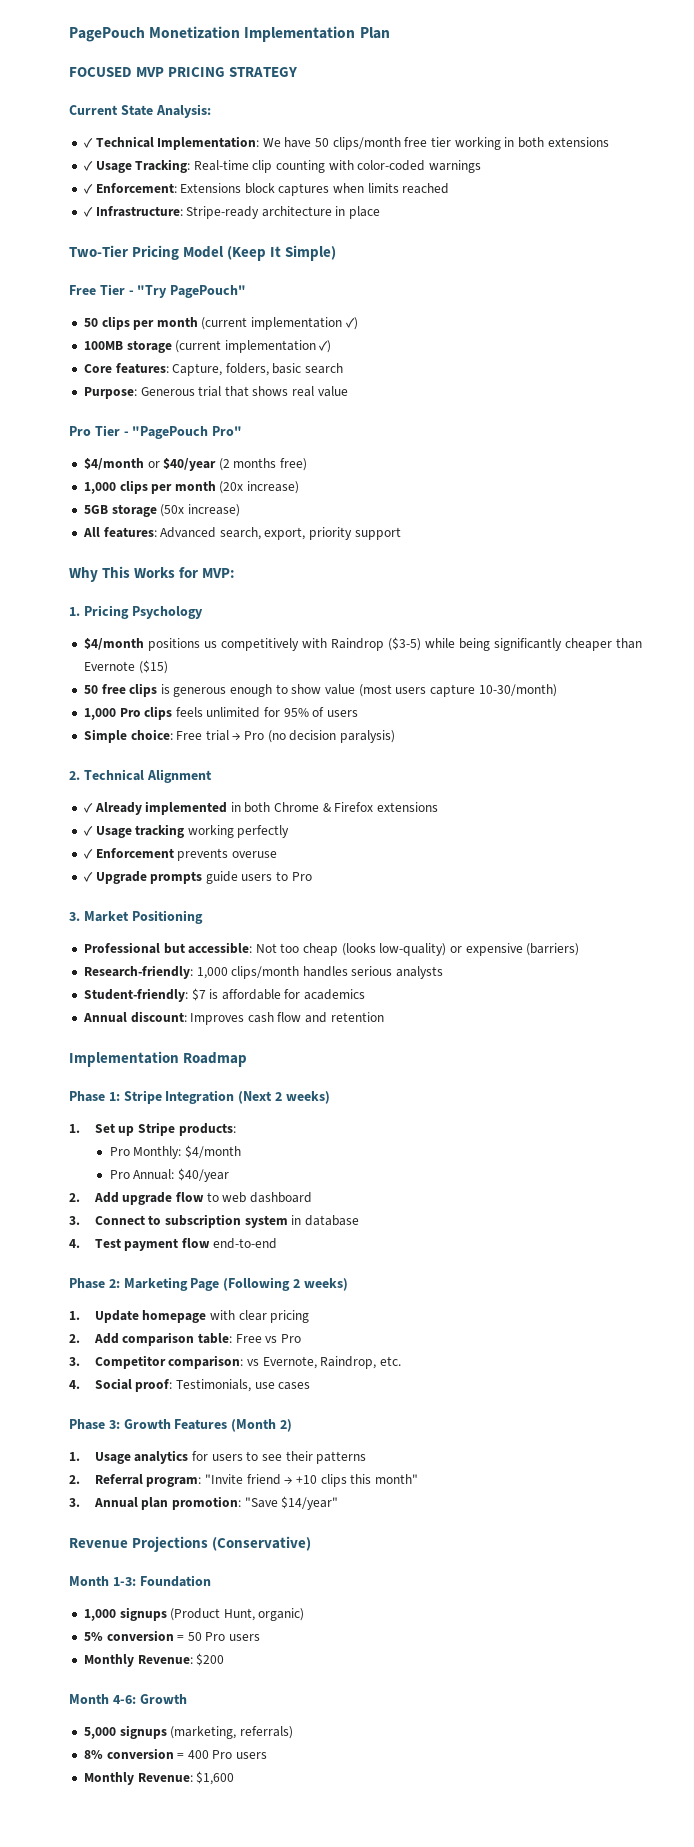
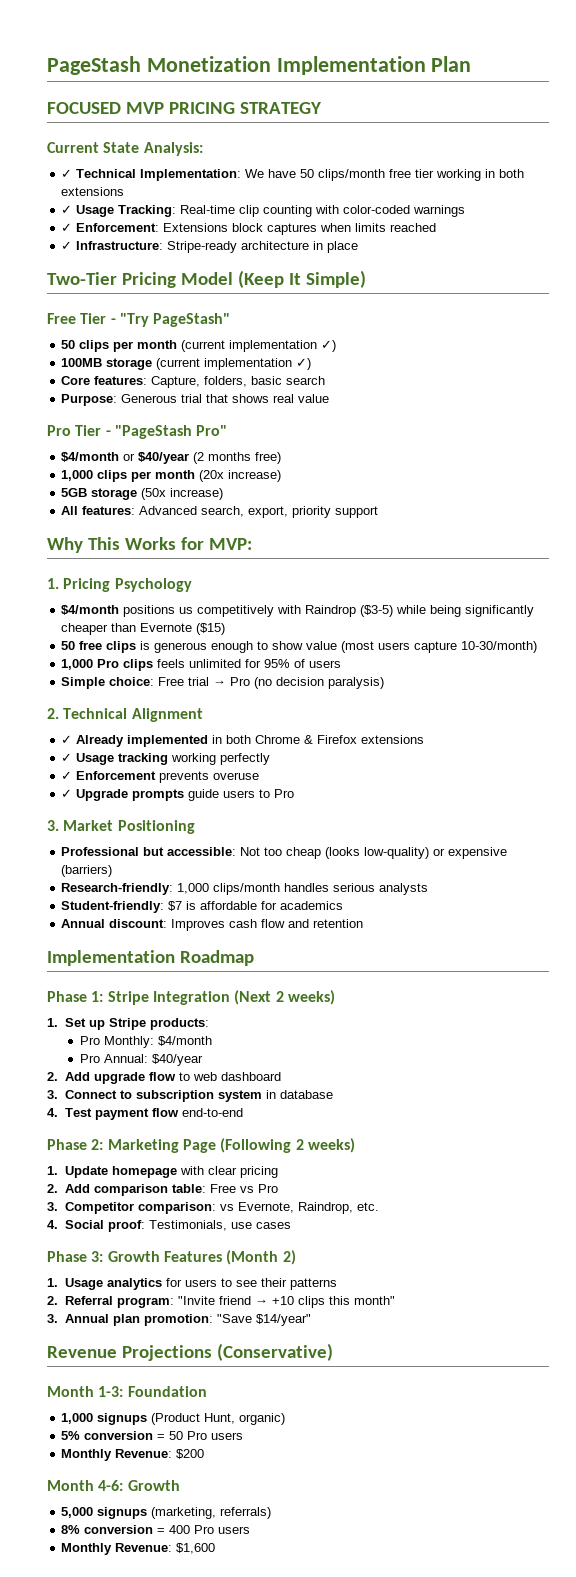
[69,27,145,42] PagePouch -> [47,56,141,75] PageStash
[170,285,247,298] PagePouch" -> [153,313,231,327] PageStash"
[132,426,209,439] "PagePouch -> [114,425,192,439] "PageStash

